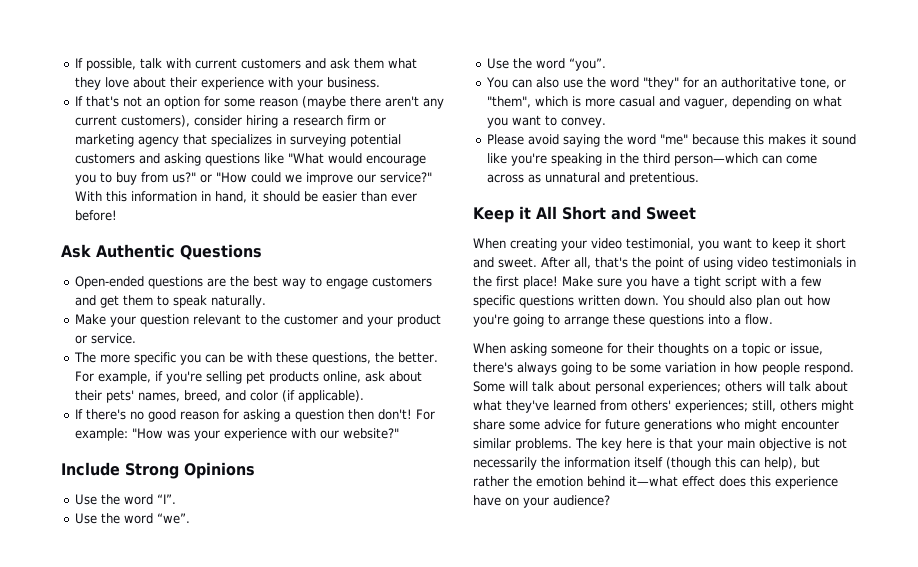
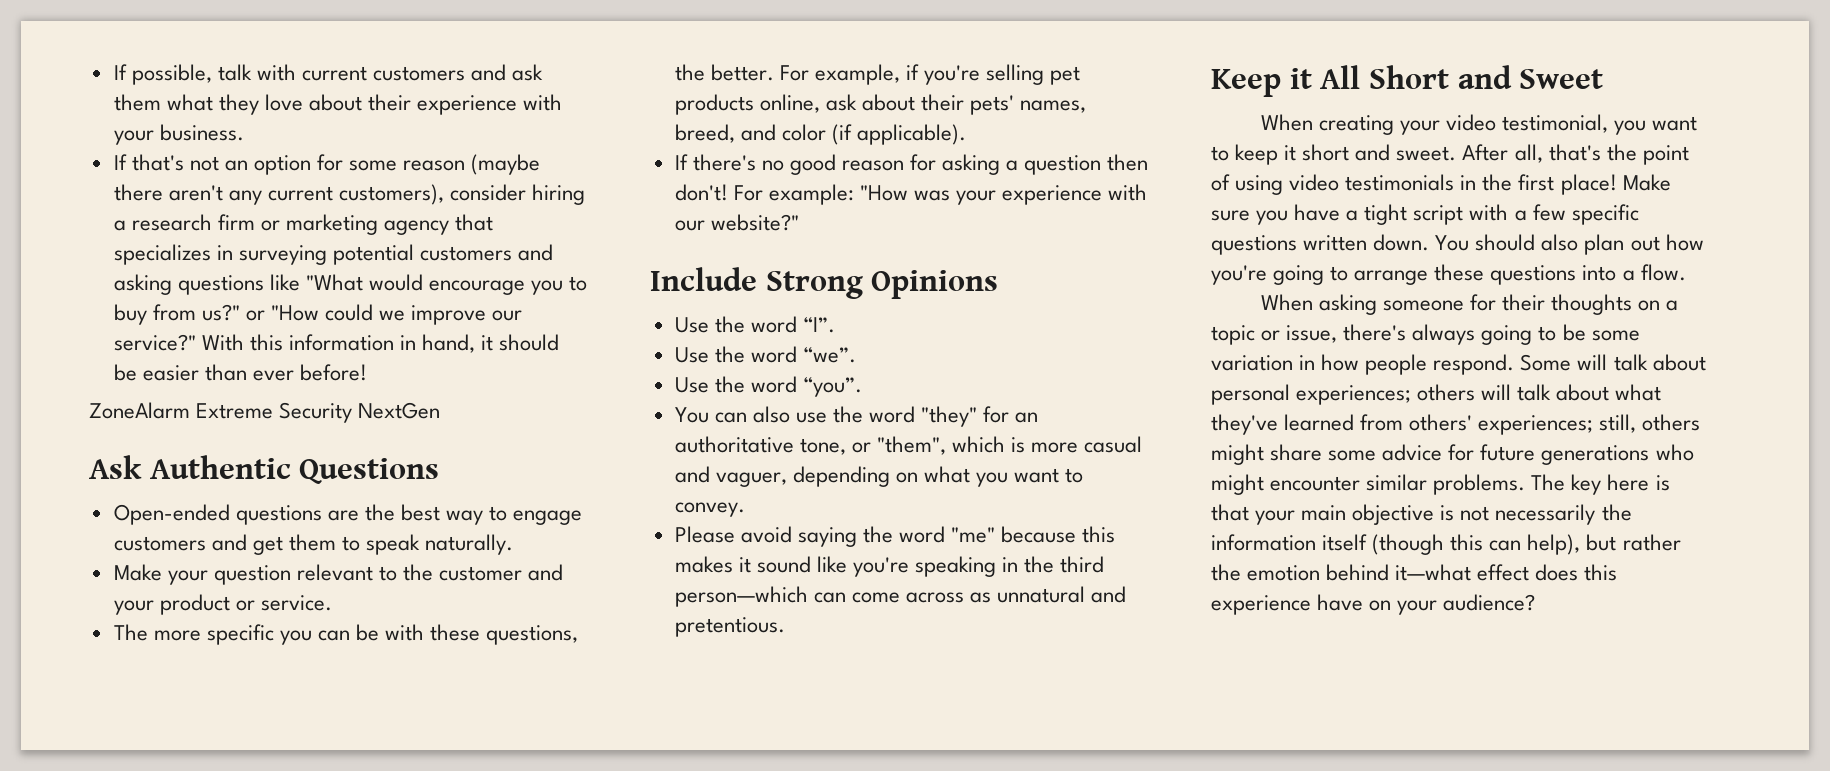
(117, 215) none -> [89,402,441,423] // ZoneAlarm Extreme Security NextGen

